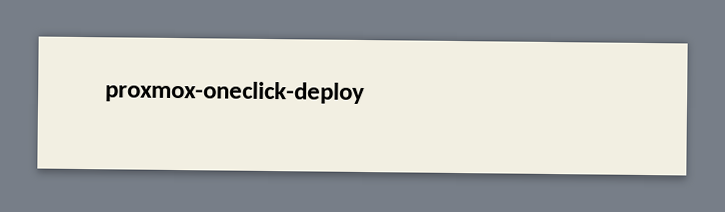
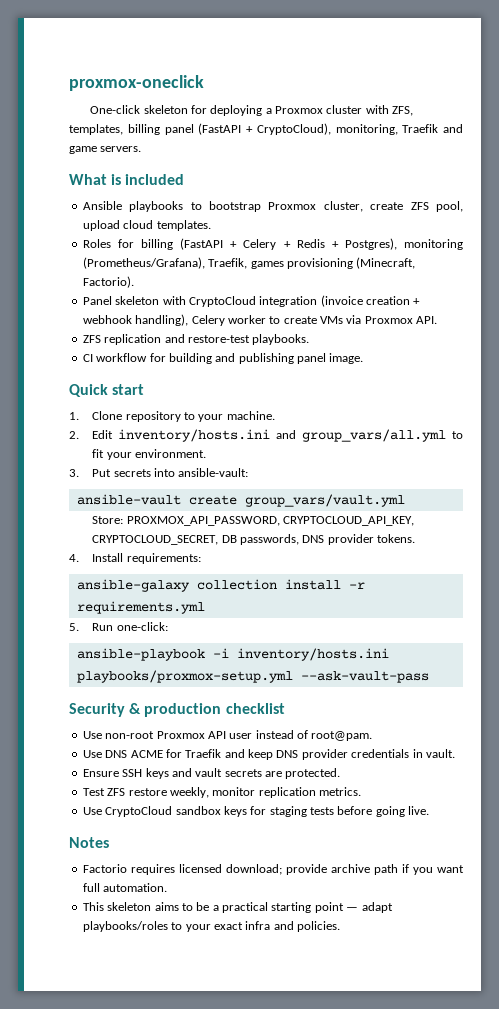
[105,80,365,105] proxmox-oneclick-deploy -> [69,75,204,91] [90,105,414,116] [69,123,463,135] [69,146,142,154] [69,174,185,185] [82,201,463,212] [82,220,211,231] [82,238,463,250] [82,257,416,269] [82,276,134,288] [82,295,421,307] [82,314,438,326] [82,334,310,345] [82,353,364,364] [69,384,145,397] [69,411,275,422] [69,429,463,442] [92,449,207,460] [69,468,249,477] [76,494,405,507] [92,516,415,526] [92,534,416,545] [69,553,201,564] [76,579,365,592] [76,601,205,614] [69,622,168,631] [76,648,389,661] [76,670,429,683] [69,703,285,717] [82,730,373,741] [82,749,455,760] [82,768,341,779] [82,787,361,798] [82,806,430,817] [69,837,109,848] [82,864,464,875] [82,883,168,892] [82,902,393,913] [82,921,340,932] proxmox-oneclick // One-click skeleton for deploying a Proxmox cluster with ZFS, templates, billing panel (FastAPI + CryptoCloud), monitoring, Traefik and game servers. // What is included // Ansible playbooks to bootstrap Proxmox cluster, create ZFS pool, upload cloud templates. // Roles for billing (FastAPI + Celery + Redis + Postgres), monitoring (Prometheus/Grafana), Traefik, games provisioning (Minecraft, Factorio). // Panel skeleton with CryptoCloud integration (invoice creation + webhook handling), Celery worker to create VMs via Proxmox API. // ZFS replication and restore-test playbooks. // CI workflow for building and publishing panel image. // Quick start // 1. Clone repository to your machine. // 2. Edit inventory/hosts.ini and group_vars/all.yml to fit your environment. // 3. Put secrets into ansible-vault: // ansible-vault create group_vars/vault.yml // Store: PROXMOX_API_PASSWORD, CRYPTOCLOUD_API_KEY, CRYPTOCLOUD_SECRET, DB passwords, DNS provider tokens. // 4. Install requirements: // ansible-galaxy collection install -r requirements.yml // 5. Run one-click: // ansible-playbook -i inventory/hosts.ini playbooks/proxmox-setup.yml --ask-vault-pass // Security & production checklist // Use non-root Proxmox API user instead of root@pam. // Use DNS ACME for Traefik and keep DNS provider credentials in vault. // Ensure SSH keys and vault secrets are protected. // Test ZFS restore weekly, monitor replication metrics. // Use CryptoCloud sandbox keys for staging tests before going live. // Notes // Factorio requires licensed download; provide archive path if you want full automation. // This skeleton aims to be a practical starting point — adapt playbooks/roles to your exact infra and policies.

